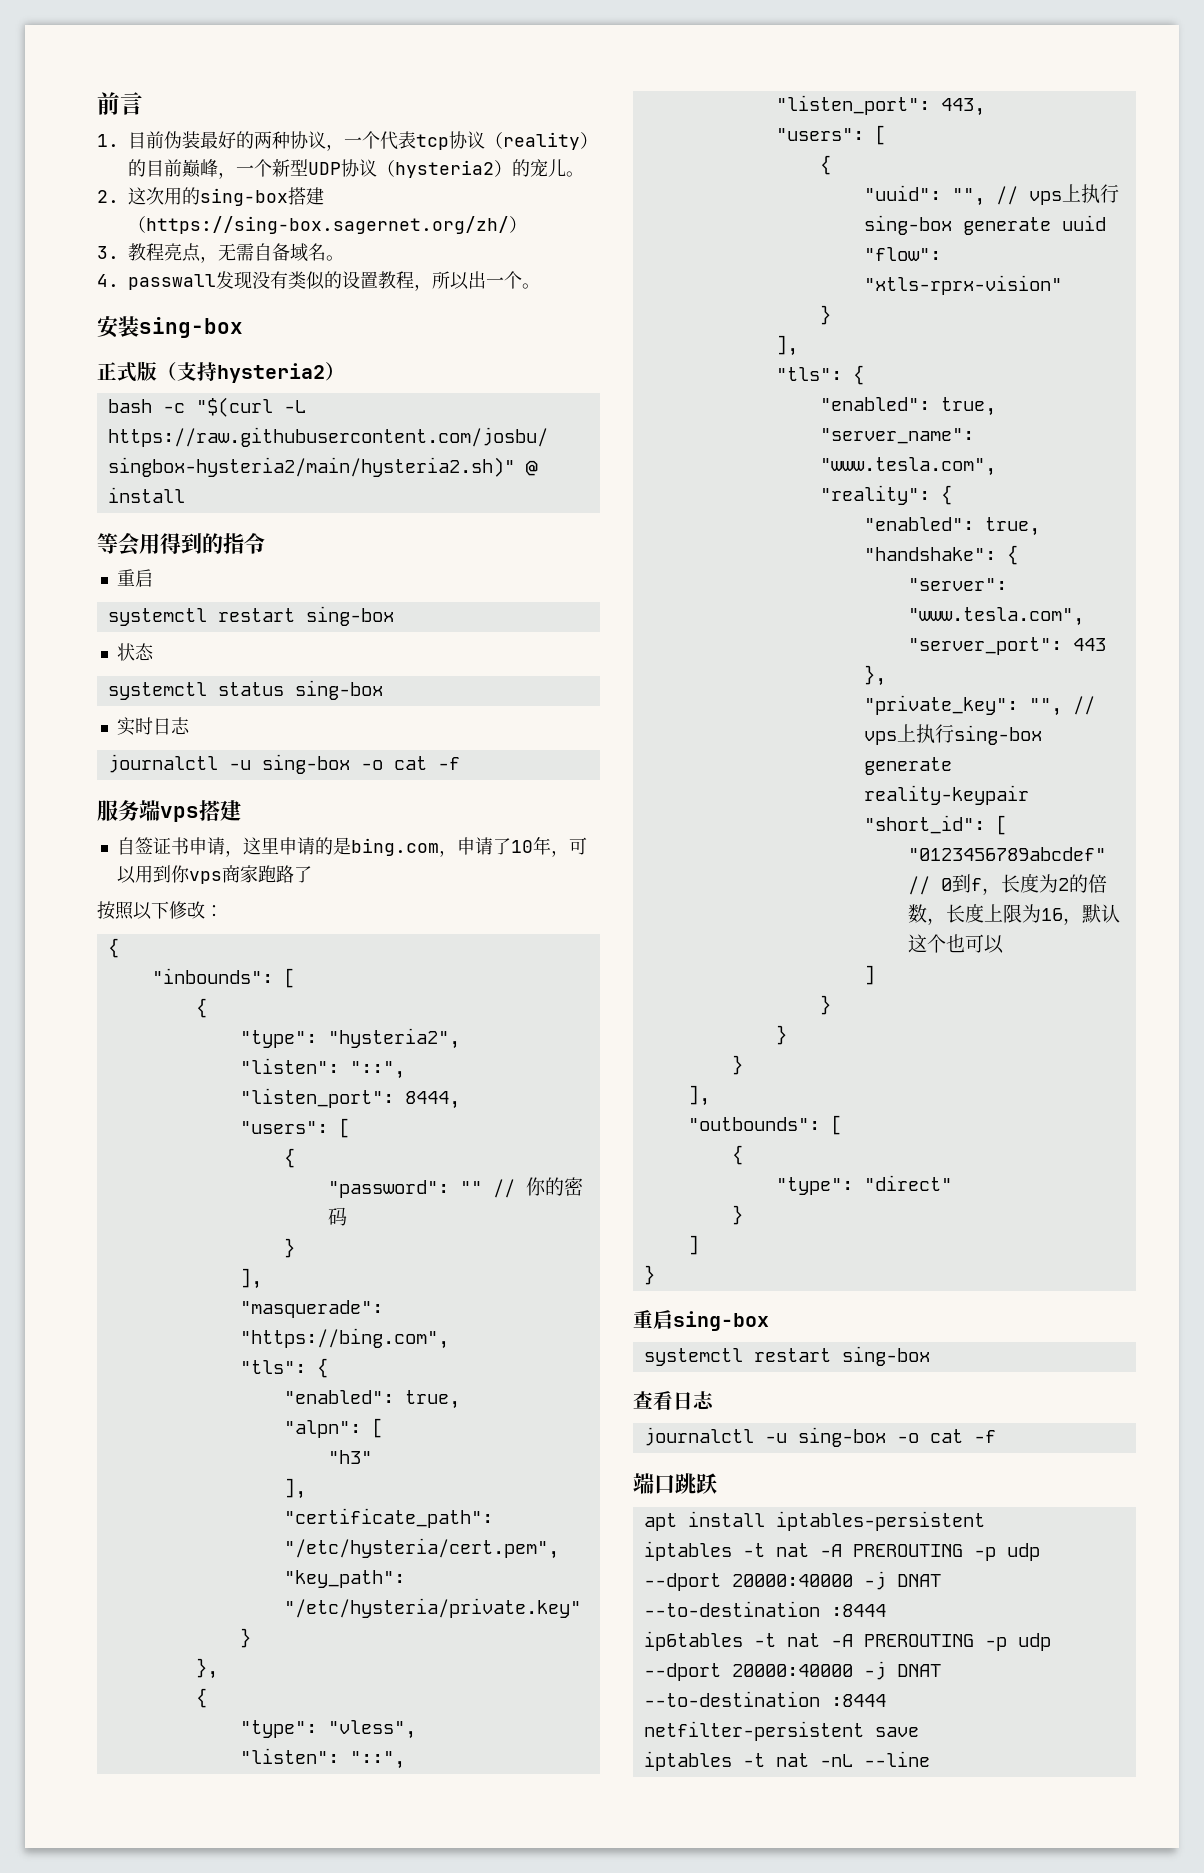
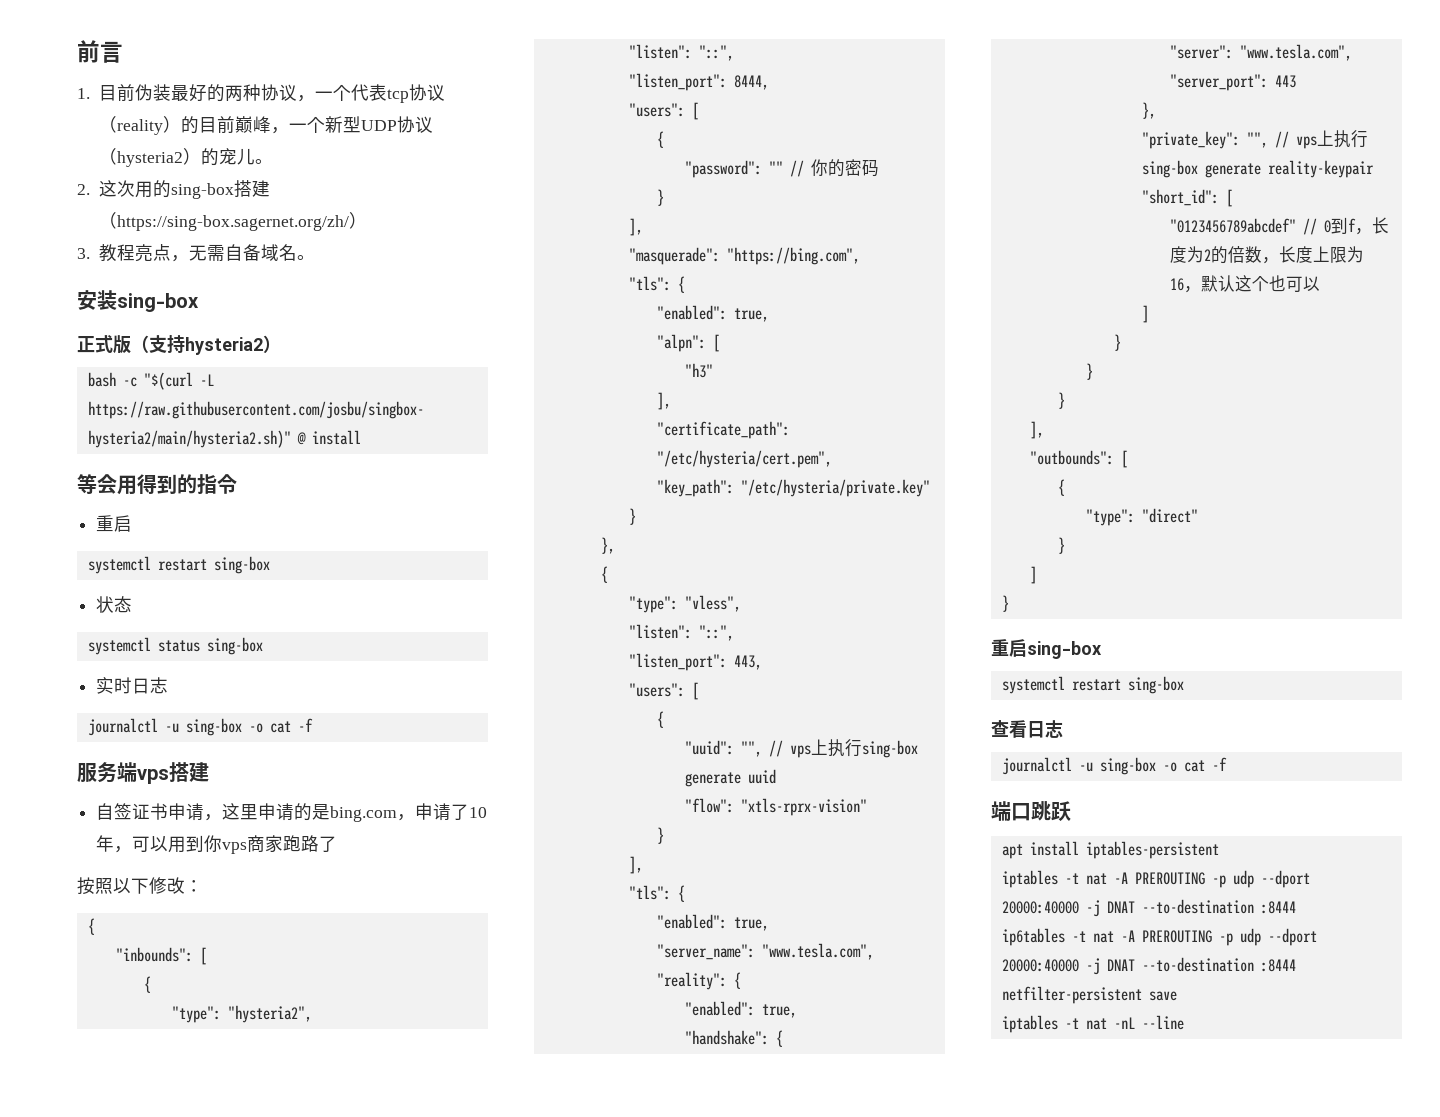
[97,271,540,291] // 4. passwall发现没有类似的设置教程，所以出一个。 -> (316, 257) none

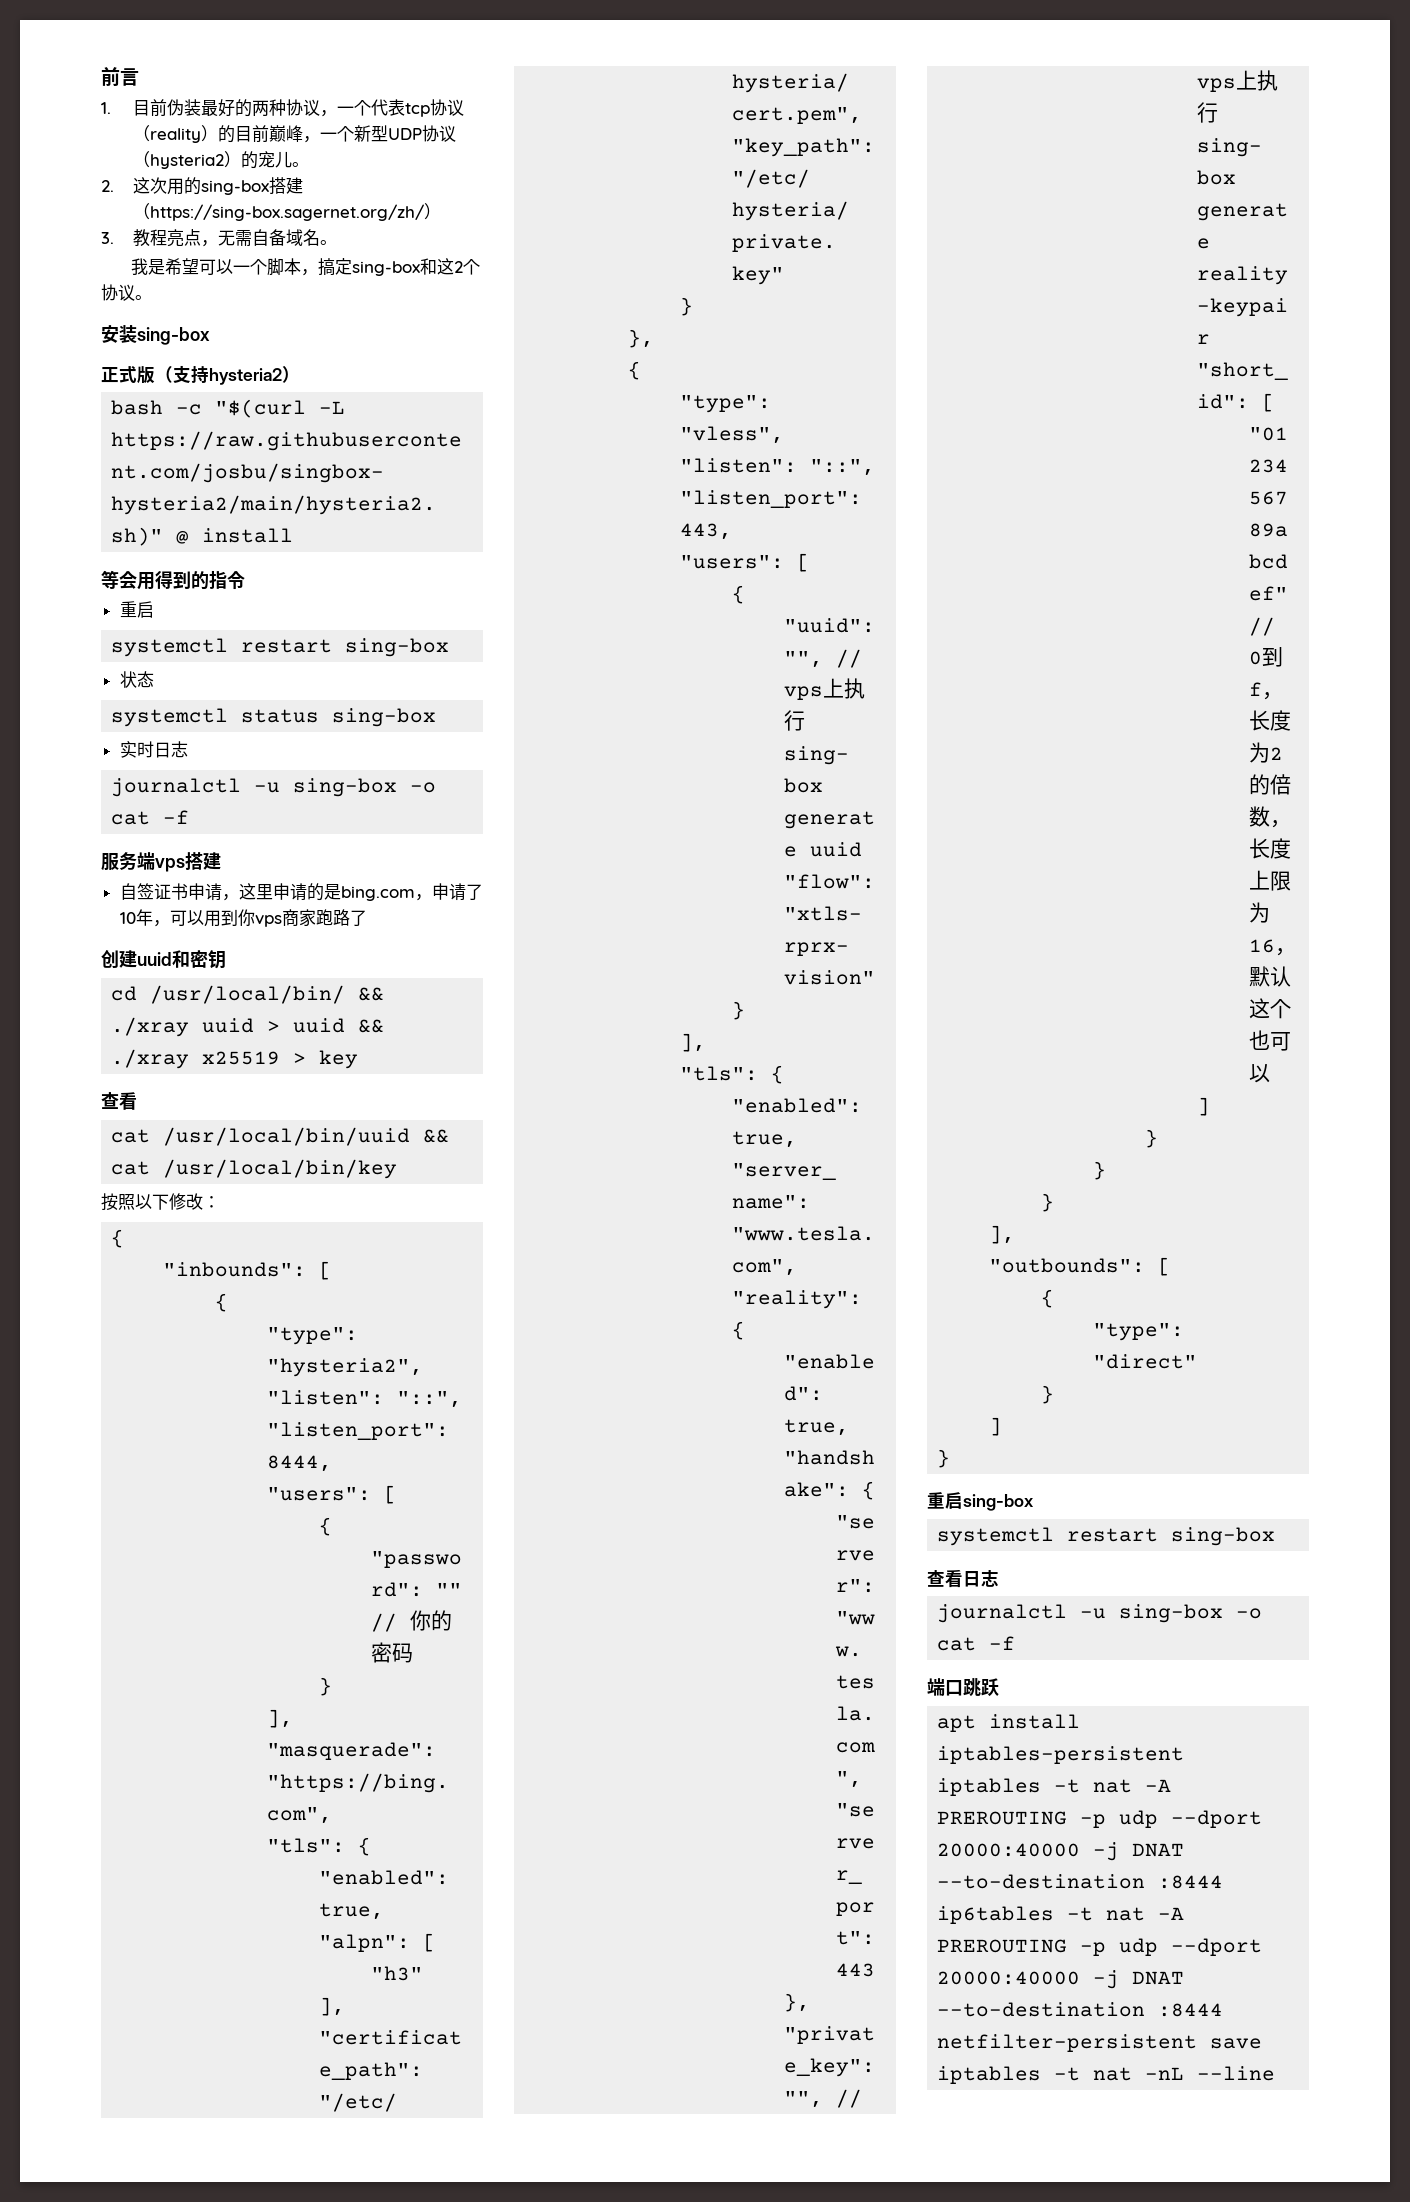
(316, 257) none -> [131,258,481,276] [101,284,152,301] // 我是希望可以一个脚本，搞定sing-box和这2个协议。
(338, 844) none -> [101,950,226,969] [111,985,385,1004] [111,1017,385,1037] [111,1049,359,1069] [101,1092,137,1110] [111,1127,450,1146] [111,1159,398,1179] // 创建uuid和密钥 // cd /usr/local/bin/ && ./xray uuid > uuid && ./xray x25519 > key // 查看 // cat /usr/local/bin/uuid && cat /usr/local/bin/key

